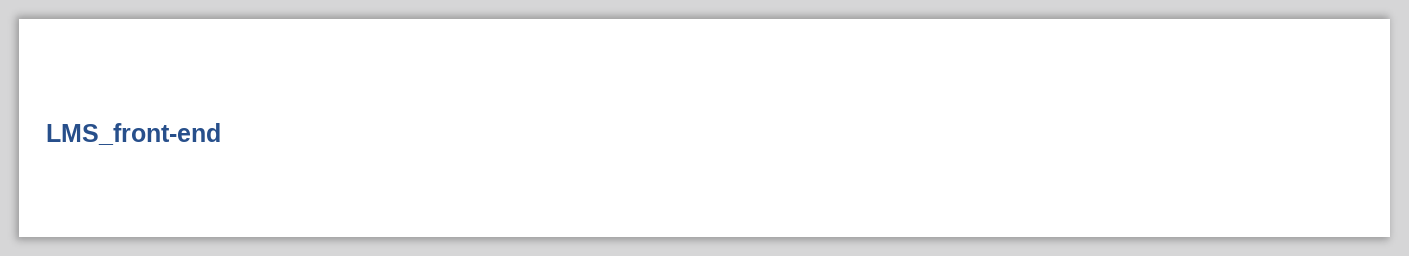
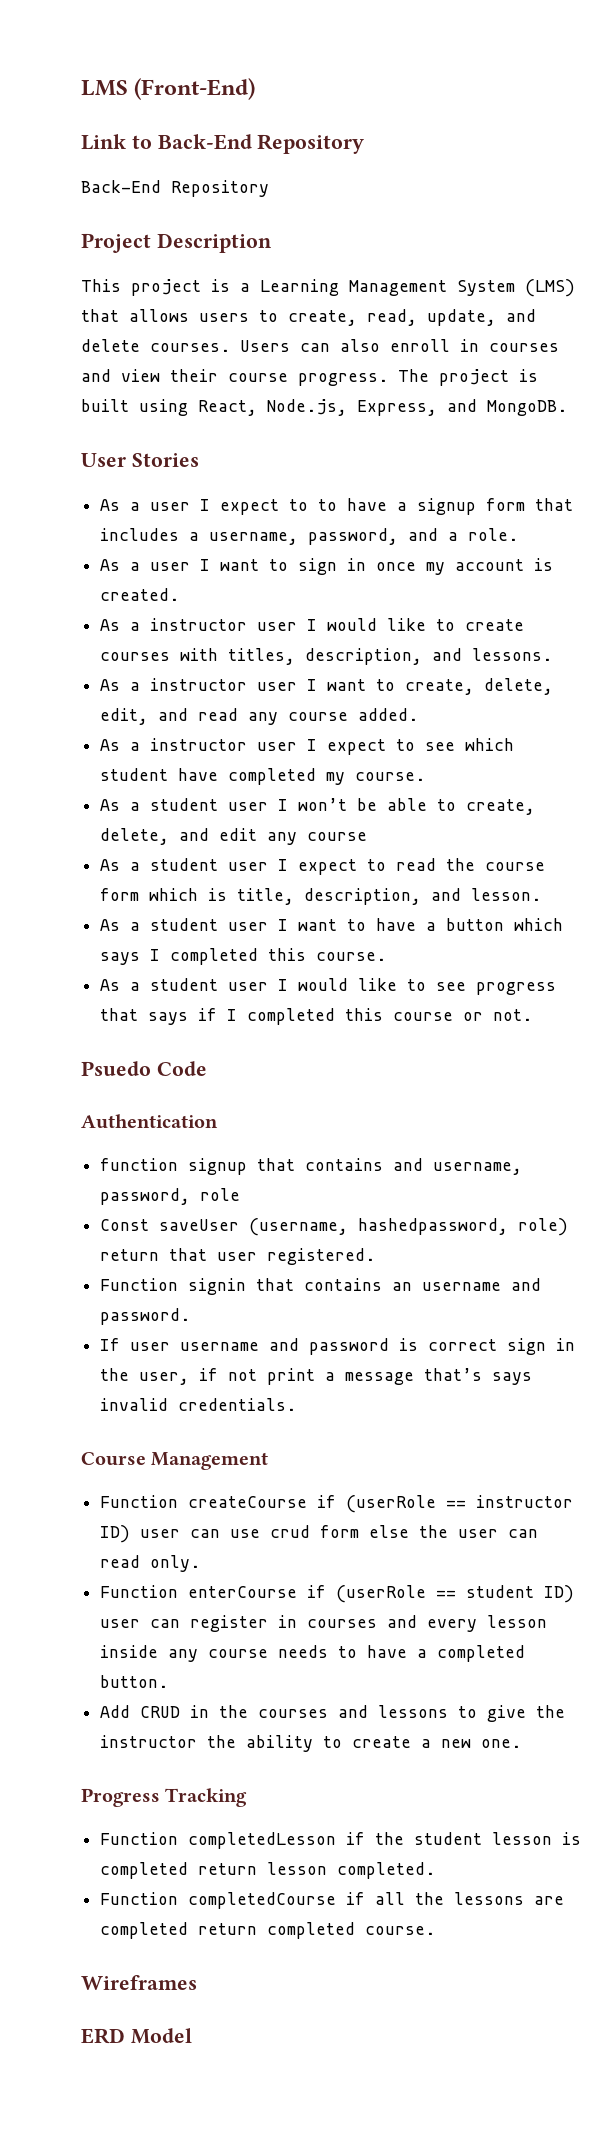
[46,123,221,145] LMS_front-end -> [81,78,256,100] [81,134,365,154] [81,180,269,197] [81,233,272,253] [81,279,575,297] [81,309,536,326] [81,339,559,352] [81,369,538,386] [81,399,567,416] [81,453,199,467] [100,498,574,515] [100,528,519,545] [100,558,554,575] [100,588,180,601] [100,618,525,631] [100,648,553,665] [100,678,554,695] [100,708,419,725] [100,738,515,755] [100,768,426,785] [100,798,536,815] [100,828,368,845] [100,858,546,875] [100,888,542,905] [100,918,564,931] [100,948,387,965] [100,978,557,995] [100,1008,533,1025] [81,1061,207,1076] [81,1114,218,1129] [100,1158,523,1175] [100,1188,241,1205] [100,1218,569,1236] [100,1248,376,1265] [100,1278,542,1295] [100,1308,191,1325] [100,1338,576,1355] [100,1368,533,1385] [100,1398,297,1411] [81,1452,269,1470] [100,1495,574,1513] [100,1525,539,1543] [100,1555,201,1572] [100,1585,575,1603] [100,1615,548,1632] [100,1645,526,1662] [100,1675,169,1688] [100,1705,566,1722] [100,1735,522,1752] [81,1788,248,1807] [100,1832,582,1849] [100,1862,436,1879] [100,1892,565,1909] [100,1922,436,1939] [81,1975,197,1990] [81,2028,192,2044] LMS (Front-End) // Link to Back-End Repository // Back-End Repository // Project Description // This project is a Learning Management System (LMS) that allows users to create, read, update, and delete courses. Users can also enroll in courses and view their course progress. The project is built using React, Node.js, Express, and MongoDB. // User Stories // As a user I expect to to have a signup form that includes a username, password, and a role. // As a user I want to sign in once my account is created. // As a instructor user I would like to create courses with titles, description, and lessons. // As a instructor user I want to create, delete, edit, and read any course added. // As a instructor user I expect to see which student have completed my course. // As a student user I won’t be able to create, delete, and edit any course // As a student user I expect to read the course form which is title, description, and lesson. // As a student user I want to have a button which says I completed this course. // As a student user I would like to see progress that says if I completed this course or not. // Psuedo Code // Authentication // function signup that contains and username, password, role // Const saveUser (username, hashedpassword, role) return that user registered. // Function signin that contains an username and password. // If user username and password is correct sign in the user, if not print a message that’s says invalid credentials. // Course Management // Function createCourse if (userRole == instructor ID) user can use crud form else the user can read only. // Function enterCourse if (userRole == student ID) user can register in courses and every lesson inside any course needs to have a completed button. // Add CRUD in the courses and lessons to give the instructor the ability to create a new one. // Progress Tracking // Function completedLesson if the student lesson is completed return lesson completed. // Function completedCourse if all the lessons are completed return completed course. // Wireframes // ERD Model

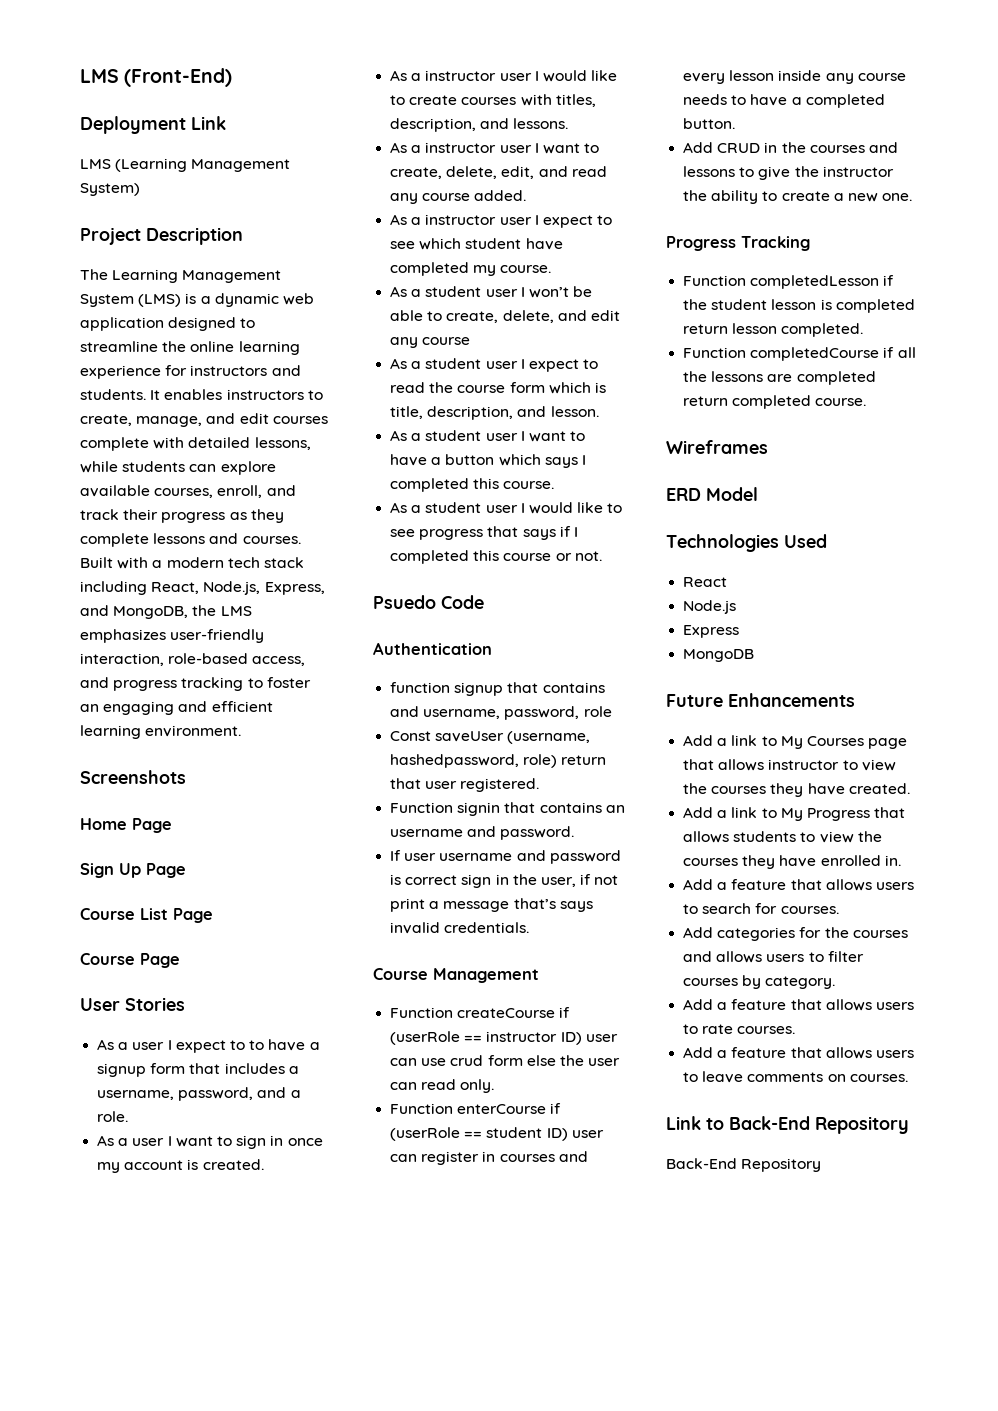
[81,134,365,154] [81,180,269,197] [81,233,272,253] [81,279,575,297] [81,309,536,326] [81,339,559,352] [81,369,538,386] [81,399,567,416] Link to Back-End Repository // Back-End Repository // Project Description // This project is a Learning Management System (LMS) that allows users to create, read, update, and delete courses. Users can also enroll in courses and view their course progress. The project is built using React, Node.js, Express, and MongoDB. -> [80,116,226,134] [80,158,291,172] [80,183,140,196] [80,227,243,245] [80,269,282,283] [80,293,314,307] [80,317,256,331] [80,341,300,355] [80,365,301,379] [80,389,323,400] [80,413,328,427] [80,437,311,451] [80,461,276,475] [80,485,296,498] [80,509,284,523] [80,533,301,547] [80,557,304,569] [80,581,325,595] [80,605,252,619] [80,629,265,643] [80,653,306,666] [80,677,311,691] [80,701,273,715] [80,725,242,739] [80,770,186,784] [80,818,172,833] [80,863,186,878] [80,908,213,923] [80,953,180,968] Deployment Link // LMS (Learning Management System) // Project Description // The Learning Management System (LMS) is a dynamic web application designed to streamline the online learning experience for instructors and students. It enables instructors to create, manage, and edit courses complete with detailed lessons, while students can explore available courses, enroll, and track their progress as they complete lessons and courses. Built with a modern tech stack including React, Node.js, Express, and MongoDB, the LMS emphasizes user-friendly interaction, role-based access, and progress tracking to foster an engaging and efficient learning environment. // Screenshots // Home Page // Sign Up Page // Course List Page // Course Page
(192, 2036) none -> [666,534,827,552] [683,577,728,587] [683,600,737,614] [683,625,740,638] [683,649,755,662] [666,693,855,707] [683,735,908,749] [683,759,896,771] [683,783,910,797] [683,807,906,821] [683,831,882,843] [683,855,901,869] [683,879,914,891] [683,903,839,914] [683,927,908,941] [683,951,864,963] [683,975,836,989] [683,999,914,1011] [683,1024,796,1034] [683,1047,914,1059] [683,1071,908,1083] [666,1116,909,1134] [666,1158,822,1172] // Technologies Used // React // Node.js // Express // MongoDB // Future Enhancements // Add a link to My Courses page that allows instructor to view the courses they have created. // Add a link to My Progress that allows students to view the courses they have enrolled in. // Add a feature that allows users to search for courses. // Add categories for the courses and allows users to filter courses by category. // Add a feature that allows users to rate courses. // Add a feature that allows users to leave comments on courses. // Link to Back-End Repository // Back-End Repository

